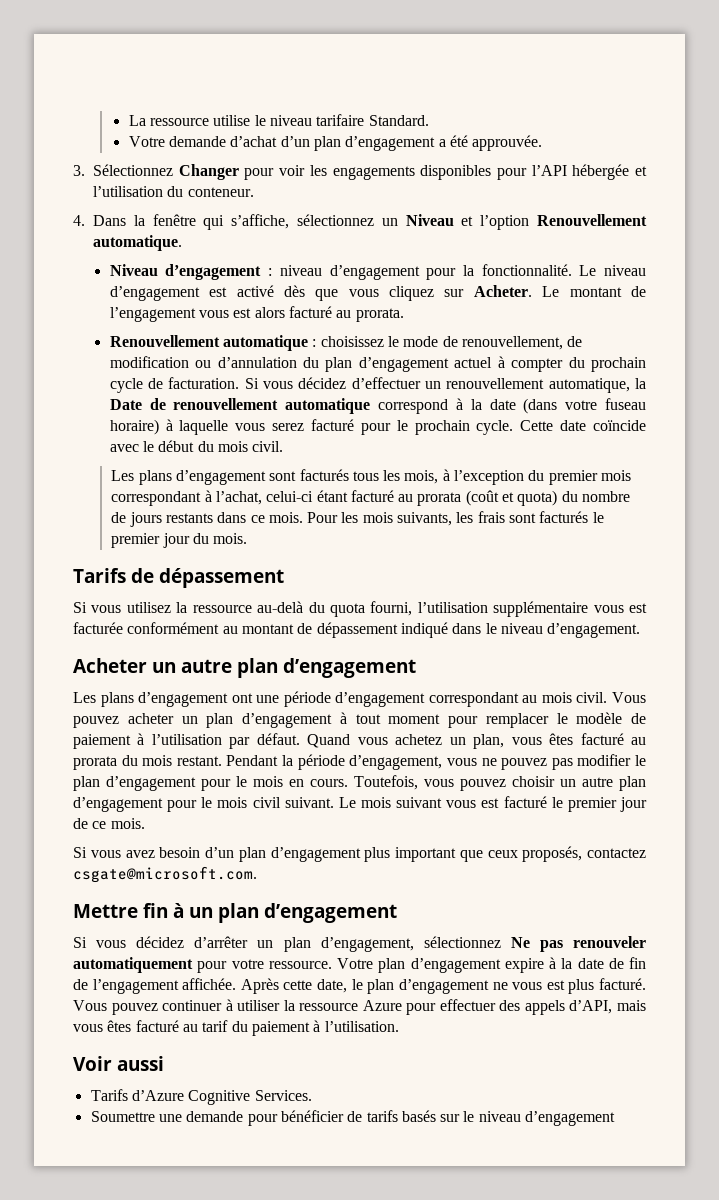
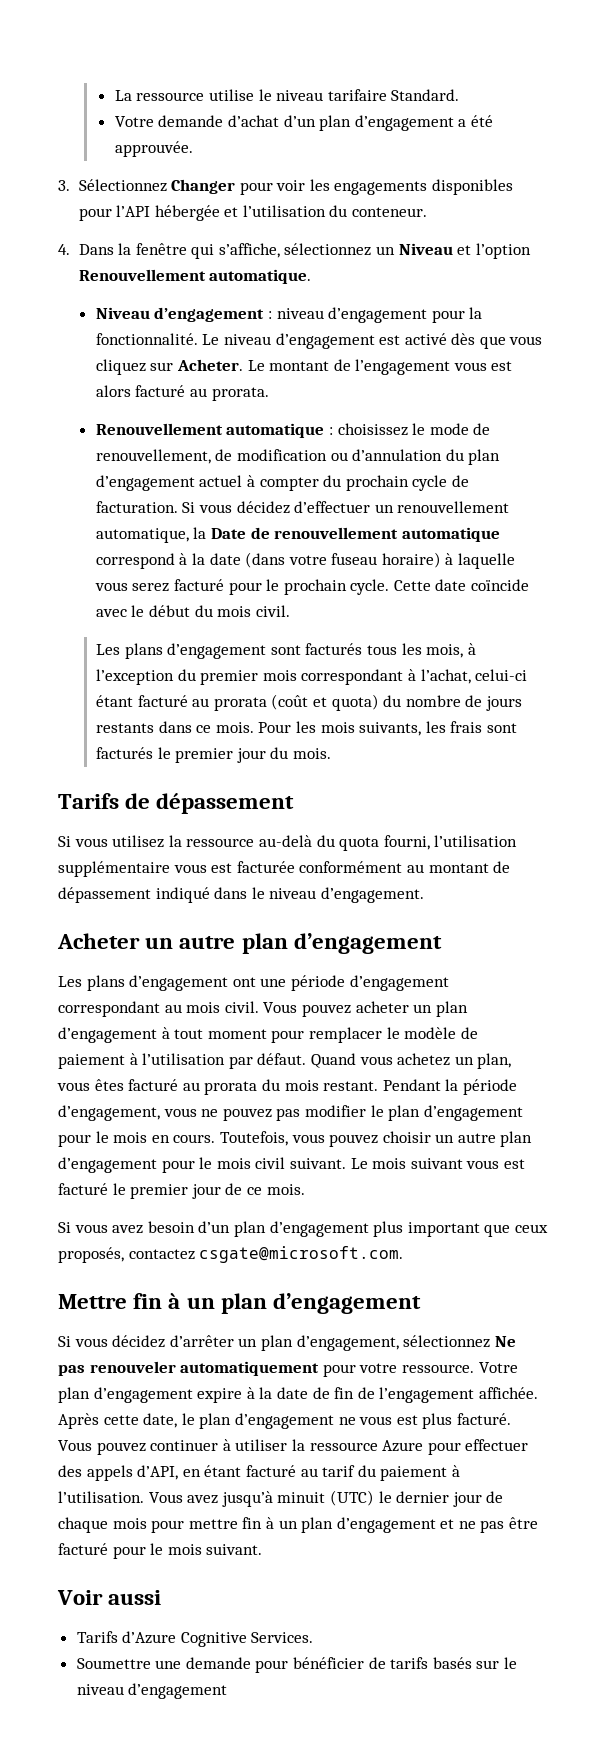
[617,1000,647,1011] [73,1020,132,1032] mais vous êtes -> [182,1465,242,1477] en étant
(399, 1026) none -> [148,1490,504,1507] [58,1517,539,1533] [58,1543,263,1559] Vous avez jusqu’à minuit (UTC) le dernier jour de chaque mois pour mettre fin à un plan d’engagement et ne pas être facturé pour le mois suivant.

